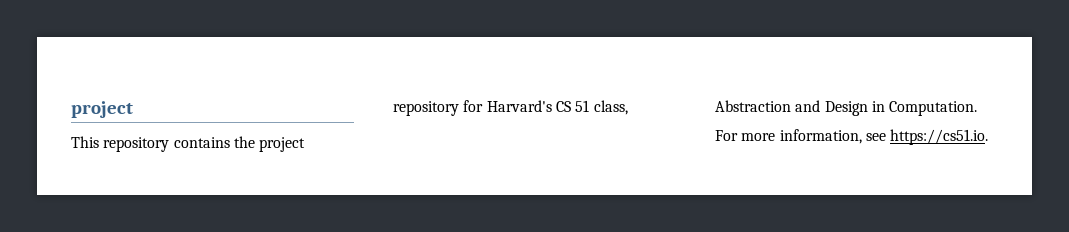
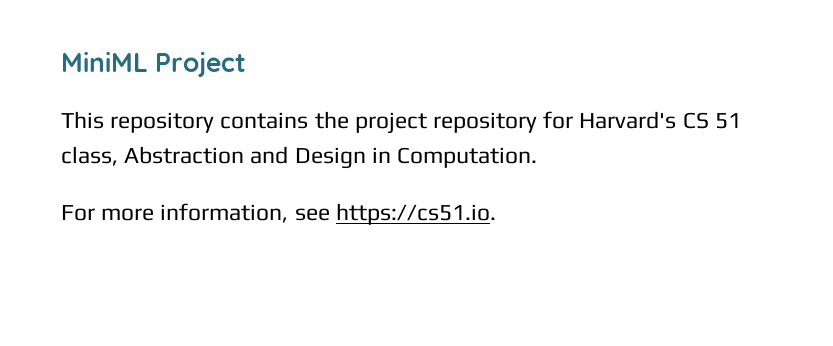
[71,101,133,118] project -> [61,51,247,77] MiniML Project

